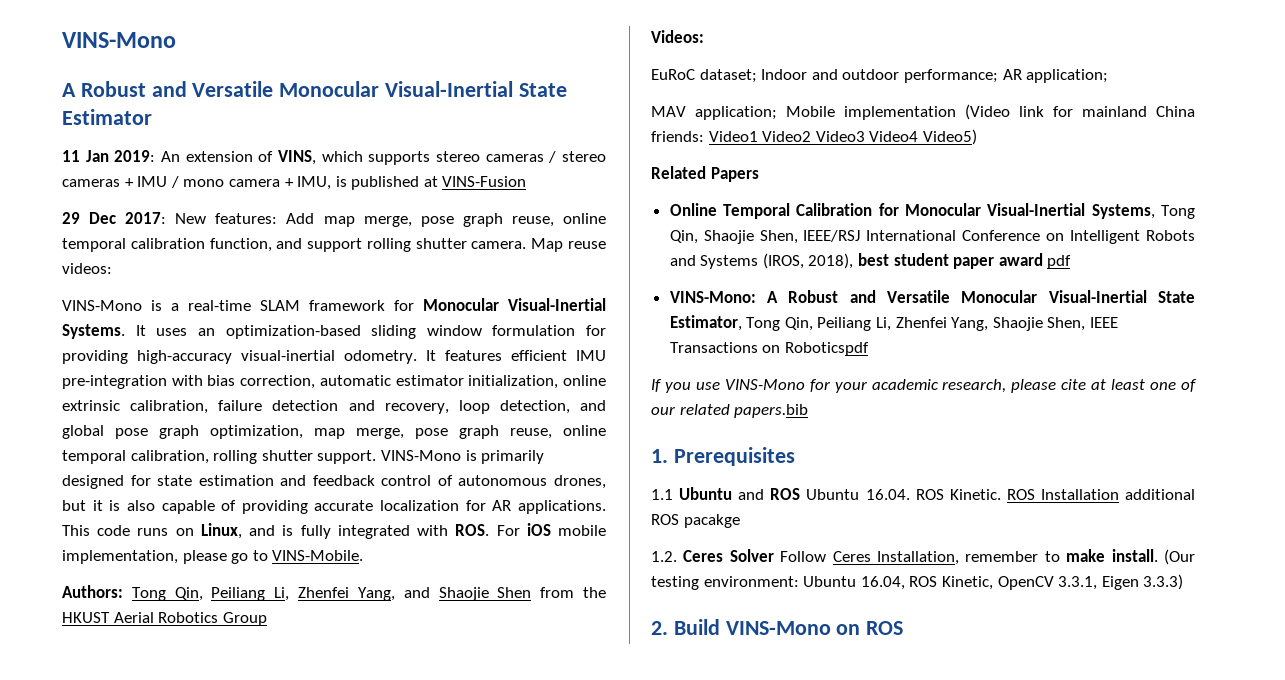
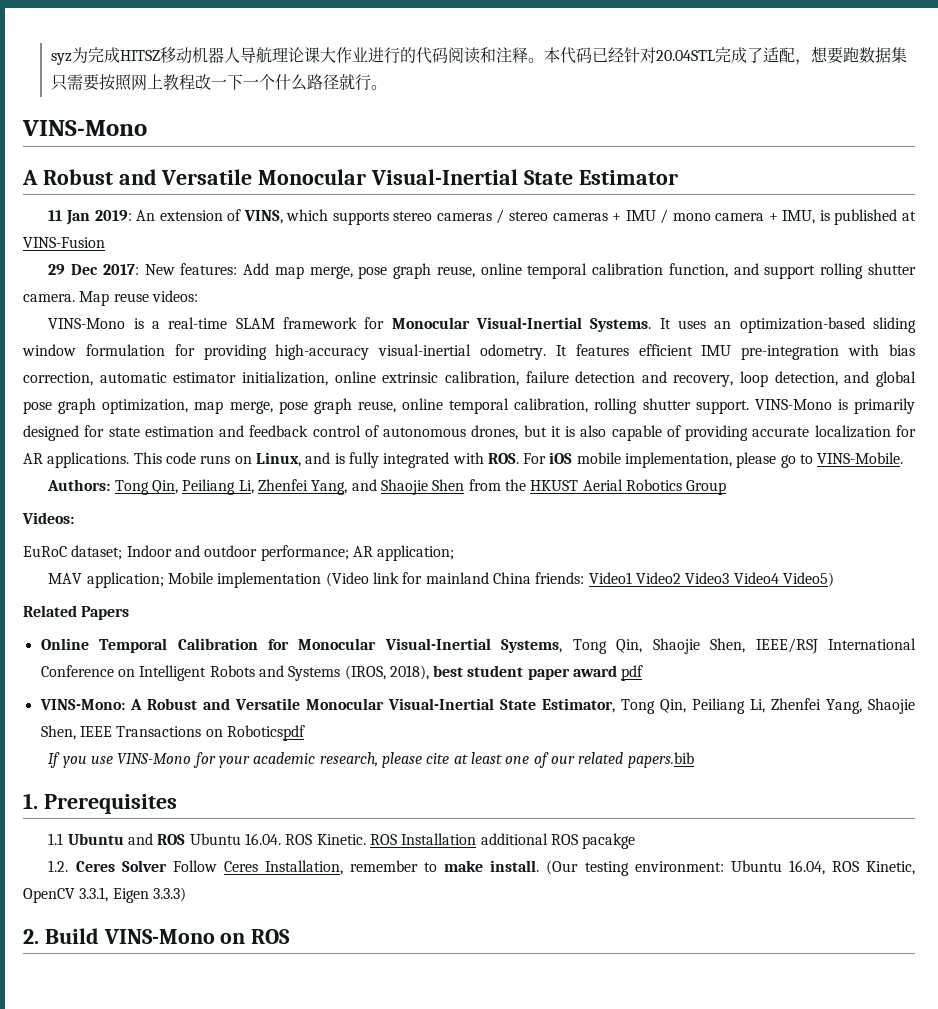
(62, 40) none -> [50,46,907,65] [50,74,387,91] syz为完成HITSZ移动机器人导航理论课大作业进行的代码阅读和注释。本代码已经针对20.04STL完成了适配，想要跑数据集只需要按照网上教程改一下一个什么路径就行。 //

